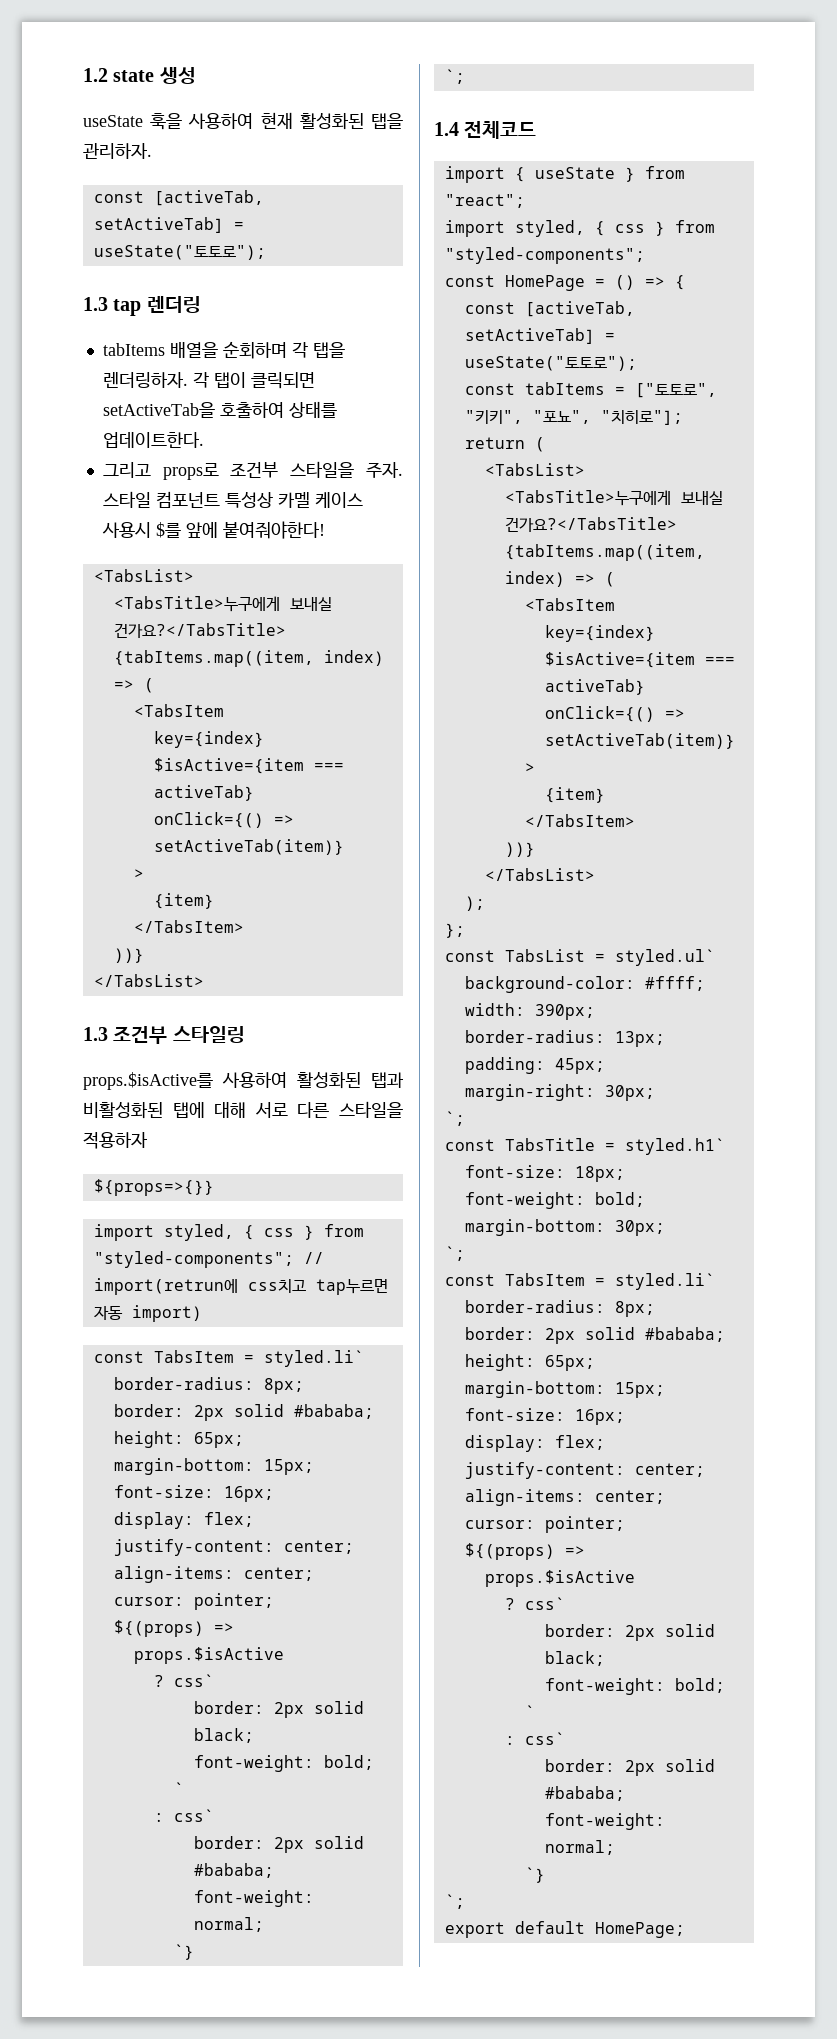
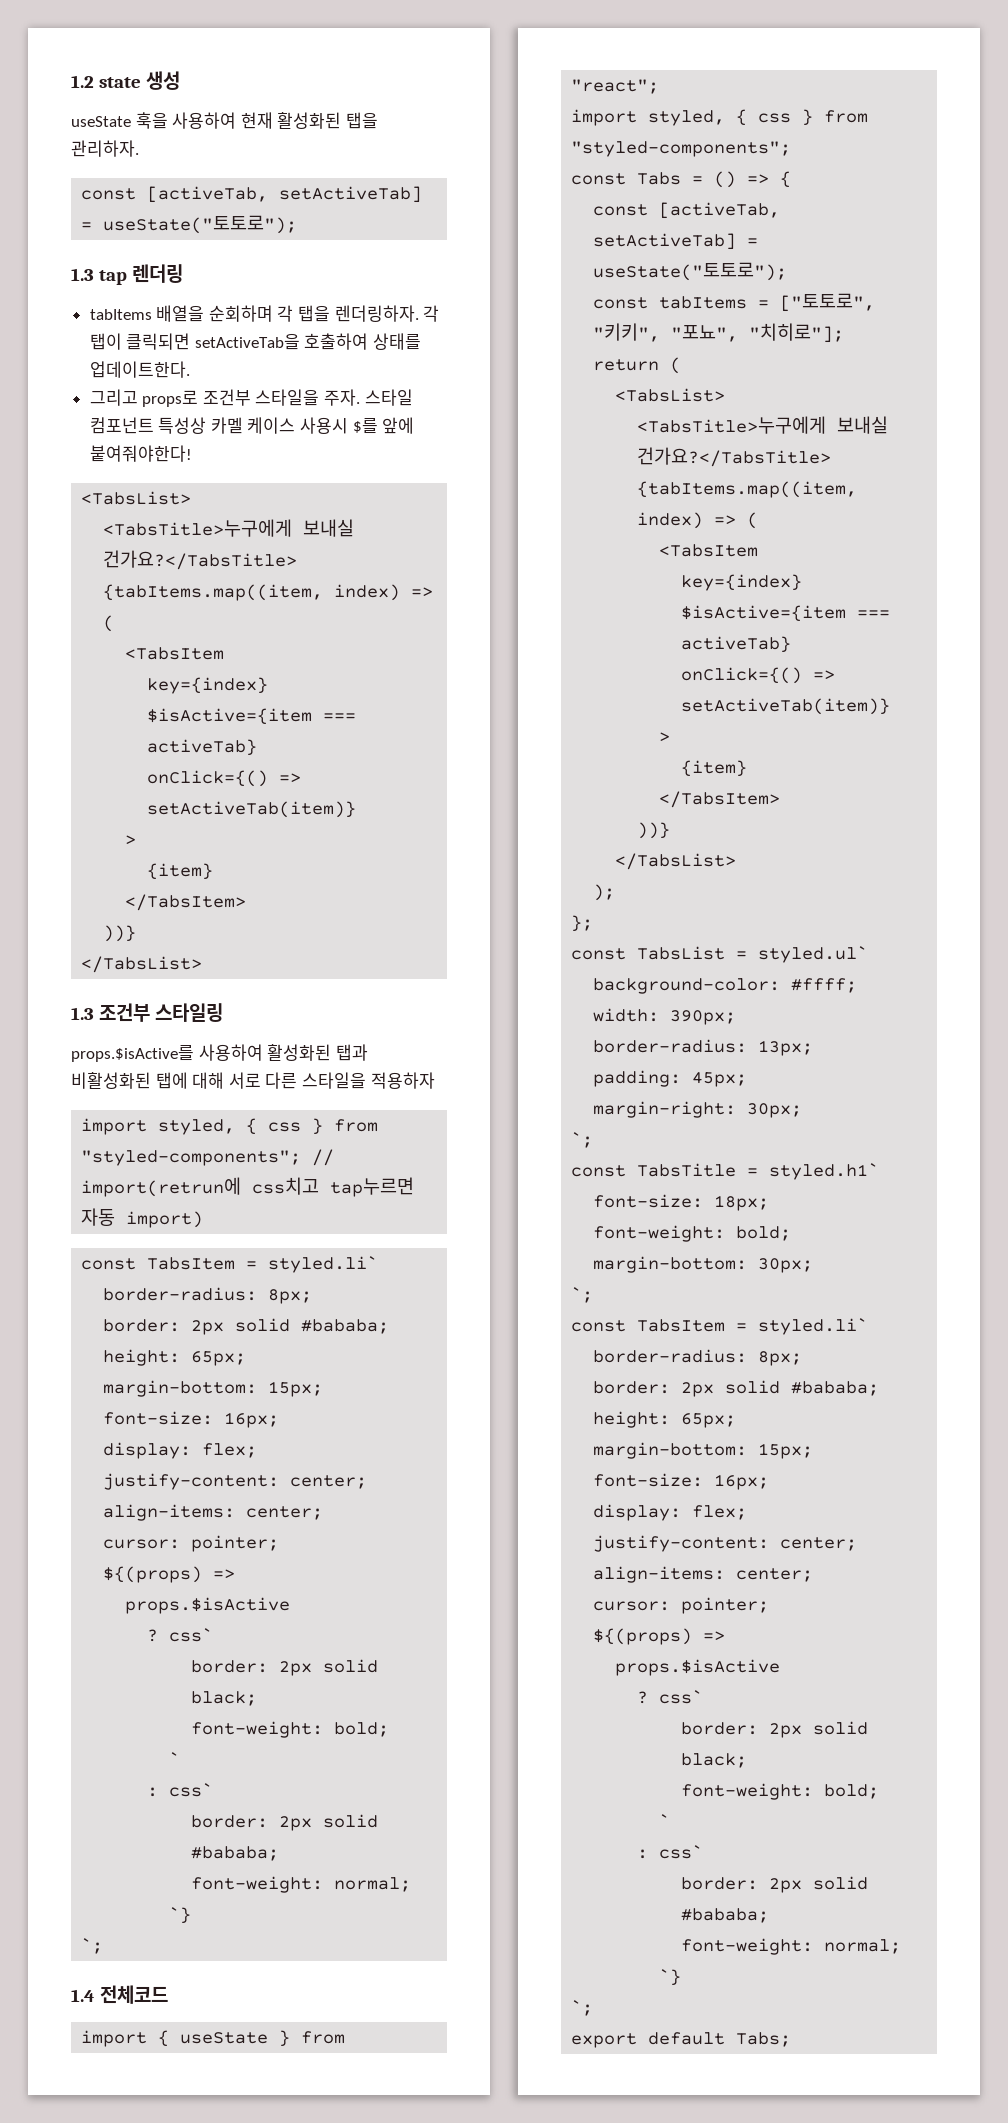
[93,1179,214,1196] // ${props=>{}} -> (435, 1080) none
[504,275,585,291] HomePage -> [637,172,682,185] Tabs
[594,1922,685,1938] HomePage; -> [736,2032,792,2047] Tabs;

